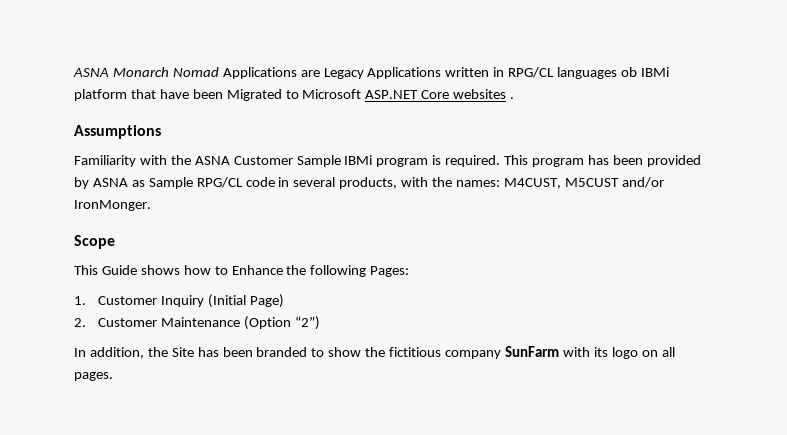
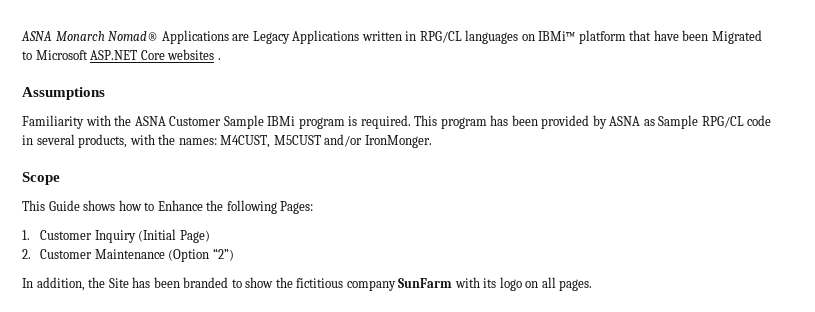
[172,67,219,77] Nomad -> [108,31,159,41] Nomad®
[621,67,669,77] ob IBMi -> [521,31,576,41] on IBMi™

